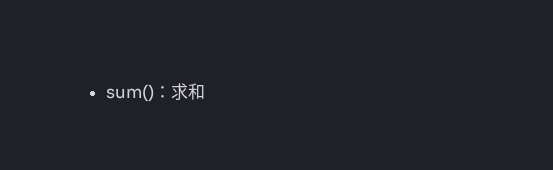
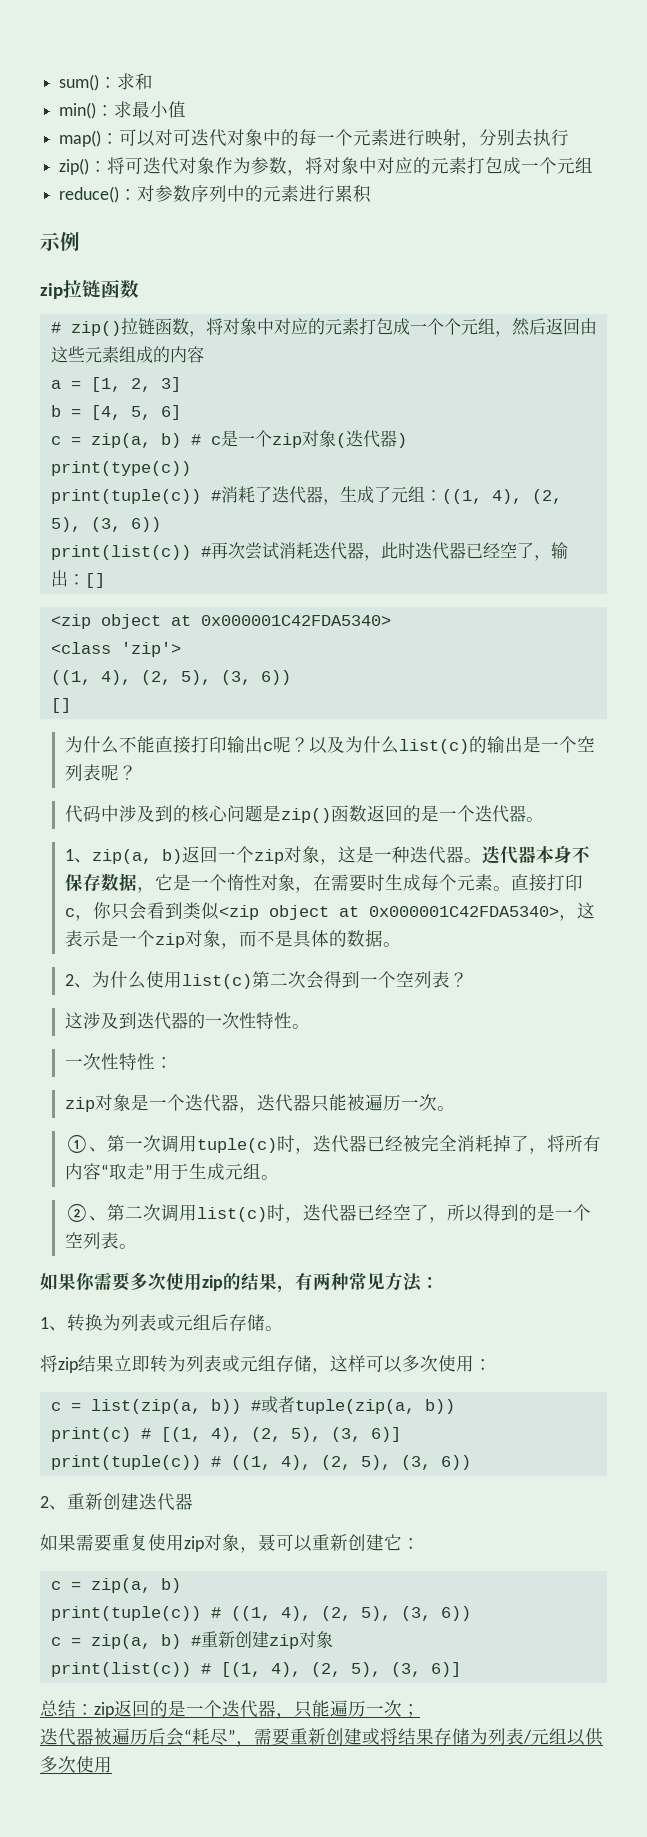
(205, 91) none -> [59,101,187,119] [59,129,570,148] [59,157,594,176] [59,185,372,203] [40,232,80,251] [40,279,139,299] [50,318,597,337] [50,346,204,363] [50,377,181,392] [50,405,181,420] [50,430,407,448] [50,461,191,476] [50,486,562,505] [50,517,161,532] [50,542,568,561] [50,570,105,588] [50,614,391,629] [50,642,181,657] [50,670,291,685] [50,698,71,713] [64,736,595,754] [64,764,137,781] [64,805,544,823] [64,846,591,865] [64,873,583,893] [64,902,595,921] [64,929,401,949] [64,971,468,989] [64,1012,310,1030] [64,1053,173,1071] [64,1094,455,1113] [64,1134,601,1154] [64,1163,279,1180] [64,1203,591,1223] [64,1232,137,1249] [40,1272,439,1293] [40,1314,283,1332] [40,1355,492,1374] [50,1396,455,1414] [50,1427,401,1442] [50,1455,471,1470] [40,1493,193,1511] [40,1534,420,1553] [50,1578,181,1593] [50,1606,471,1621] [50,1631,333,1649] [50,1662,461,1677] [40,1700,420,1719] [40,1728,603,1747] [40,1756,112,1773] // min()：求最小值 // map()：可以对可迭代对象中的每一个元素进行映射，分别去执行 // zip()：将可迭代对象作为参数，将对象中对应的元素打包成一个元组 // reduce()：对参数序列中的元素进行累积 // 示例 // zip拉链函数 // # zip()拉链函数，将对象中对应的元素打包成一个个元组，然后返回由这些元素组成的内容 // a = [1, 2, 3] // b = [4, 5, 6] // c = zip(a, b) # c是一个zip对象(迭代器) // print(type(c)) // print(tuple(c)) #消耗了迭代器，生成了元组：((1, 4), (2, 5), (3, 6)) // print(list(c)) #再次尝试消耗迭代器，此时迭代器已经空了，输出：[] // <zip object at 0x000001C42FDA5340> // <class 'zip'> // ((1, 4), (2, 5), (3, 6)) // [] // 为什么不能直接打印输出c呢？以及为什么list(c)的输出是一个空列表呢？ // 代码中涉及到的核心问题是zip()函数返回的是一个迭代器。 // 1、zip(a, b)返回一个zip对象，这是一种迭代器。迭代器本身不保存数据，它是一个惰性对象，在需要时生成每个元素。直接打印c，你只会看到类似<zip object at 0x000001C42FDA5340>，这表示是一个zip对象，而不是具体的数据。 // 2、为什么使用list(c)第二次会得到一个空列表？ // 这涉及到迭代器的一次性特性。 // 一次性特性： // zip对象是一个迭代器，迭代器只能被遍历一次。 // ①、第一次调用tuple(c)时，迭代器已经被完全消耗掉了，将所有内容“取走”用于生成元组。 // ②、第二次调用list(c)时，迭代器已经空了，所以得到的是一个空列表。 // 如果你需要多次使用zip的结果，有两种常见方法： // 1、转换为列表或元组后存储。 // 将zip结果立即转为列表或元组存储，这样可以多次使用： // c = list(zip(a, b)) #或者tuple(zip(a, b)) // print(c) # [(1, 4), (2, 5), (3, 6)] // print(tuple(c)) # ((1, 4), (2, 5), (3, 6)) // 2、重新创建迭代器 // 如果需要重复使用zip对象，聂可以重新创建它： // c = zip(a, b) // print(tuple(c)) # ((1, 4), (2, 5), (3, 6)) // c = zip(a, b) #重新创建zip对象 // print(list(c)) # [(1, 4), (2, 5), (3, 6)] // 总结：zip返回的是一个迭代器，只能遍历一次； // 迭代器被遍历后会“耗尽”，需要重新创建或将结果存储为列表/元组以供多次使用

